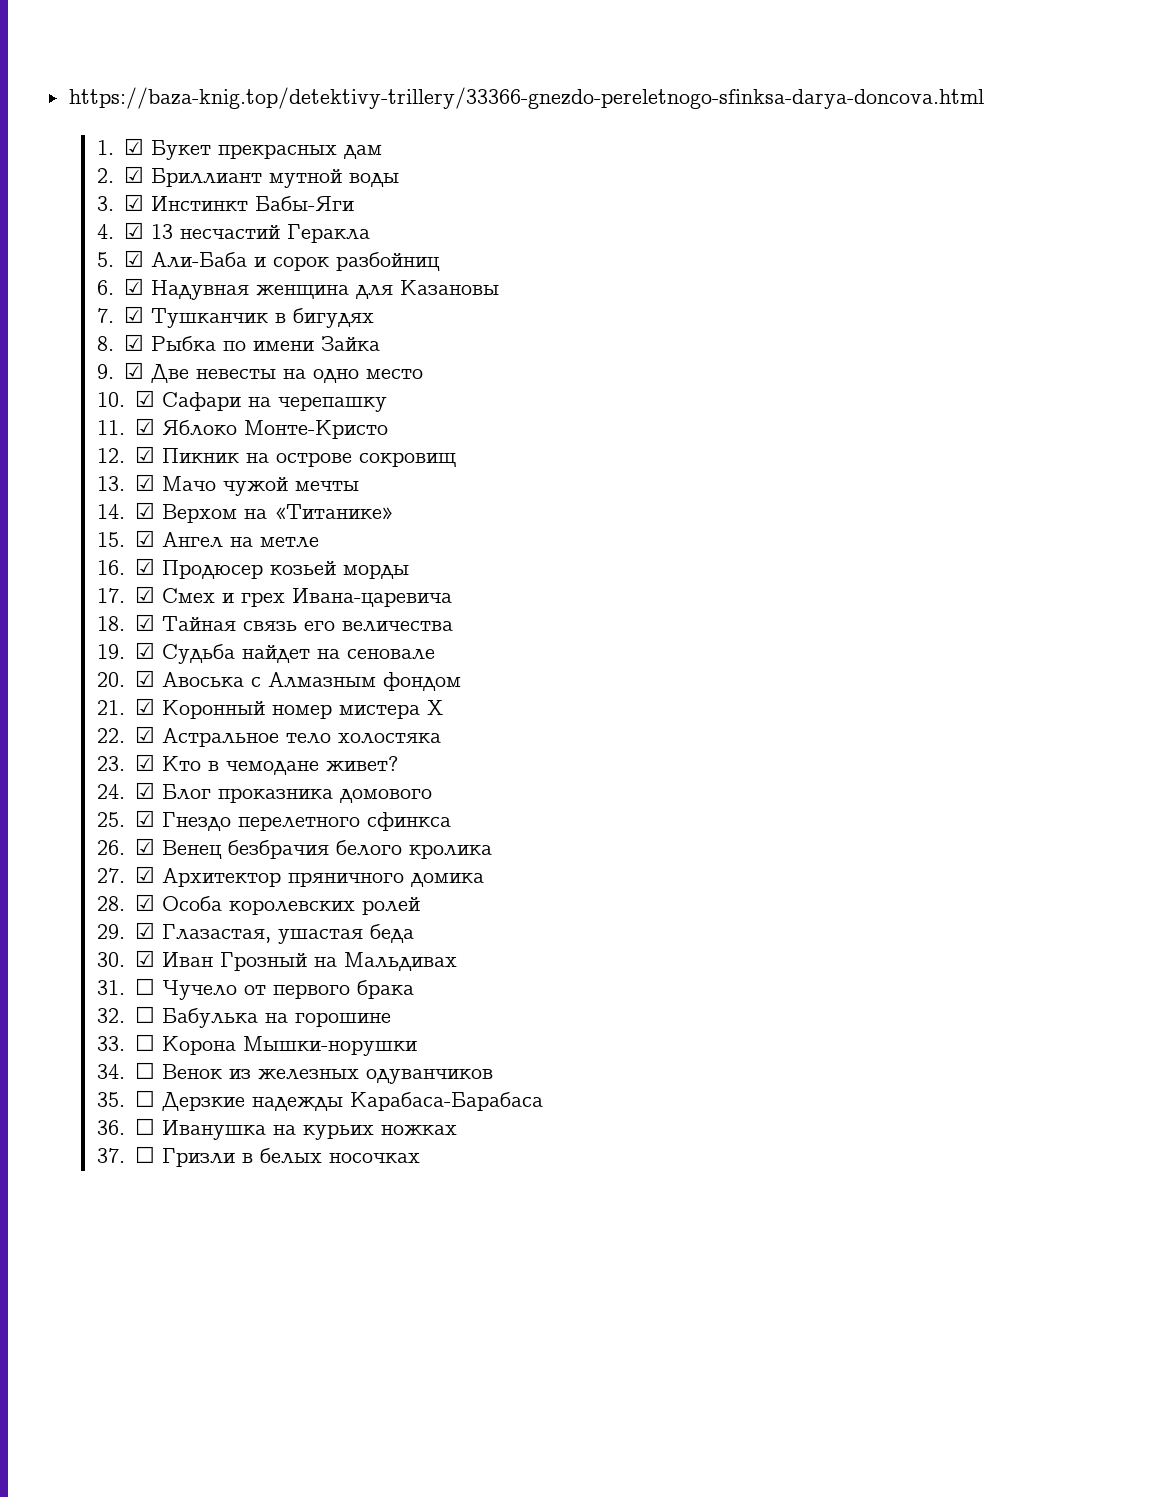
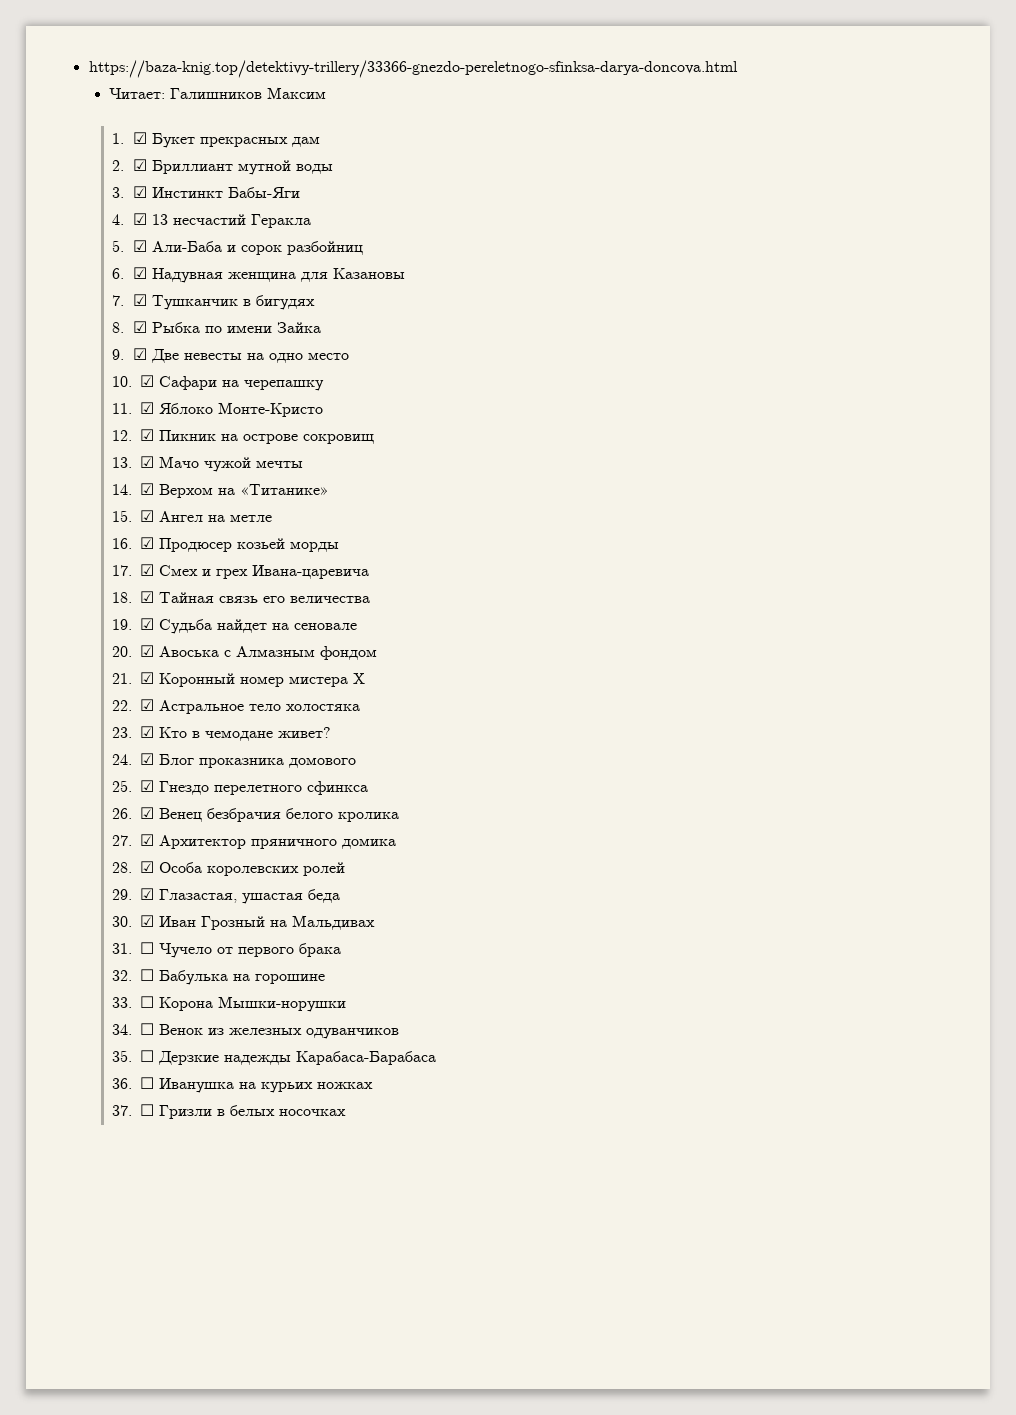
(984, 98) none -> [109,87,327,99] // Читает: Галишников Максим

